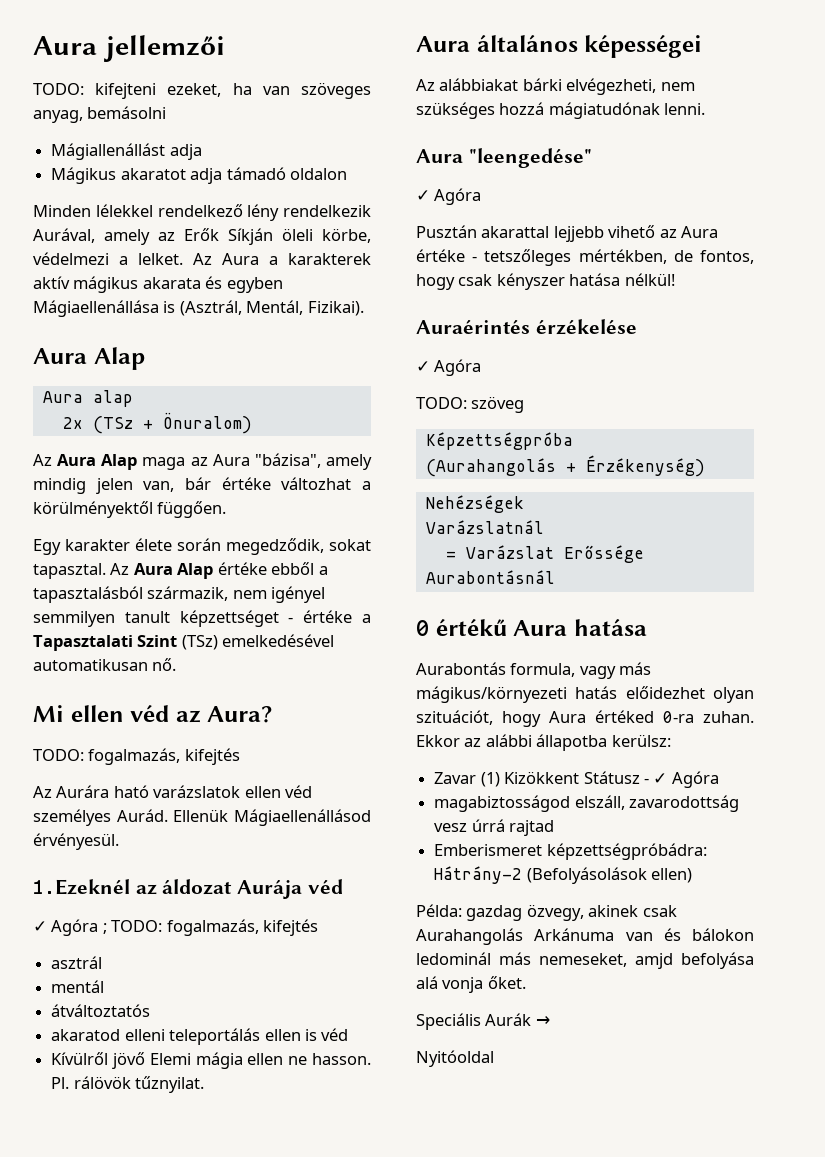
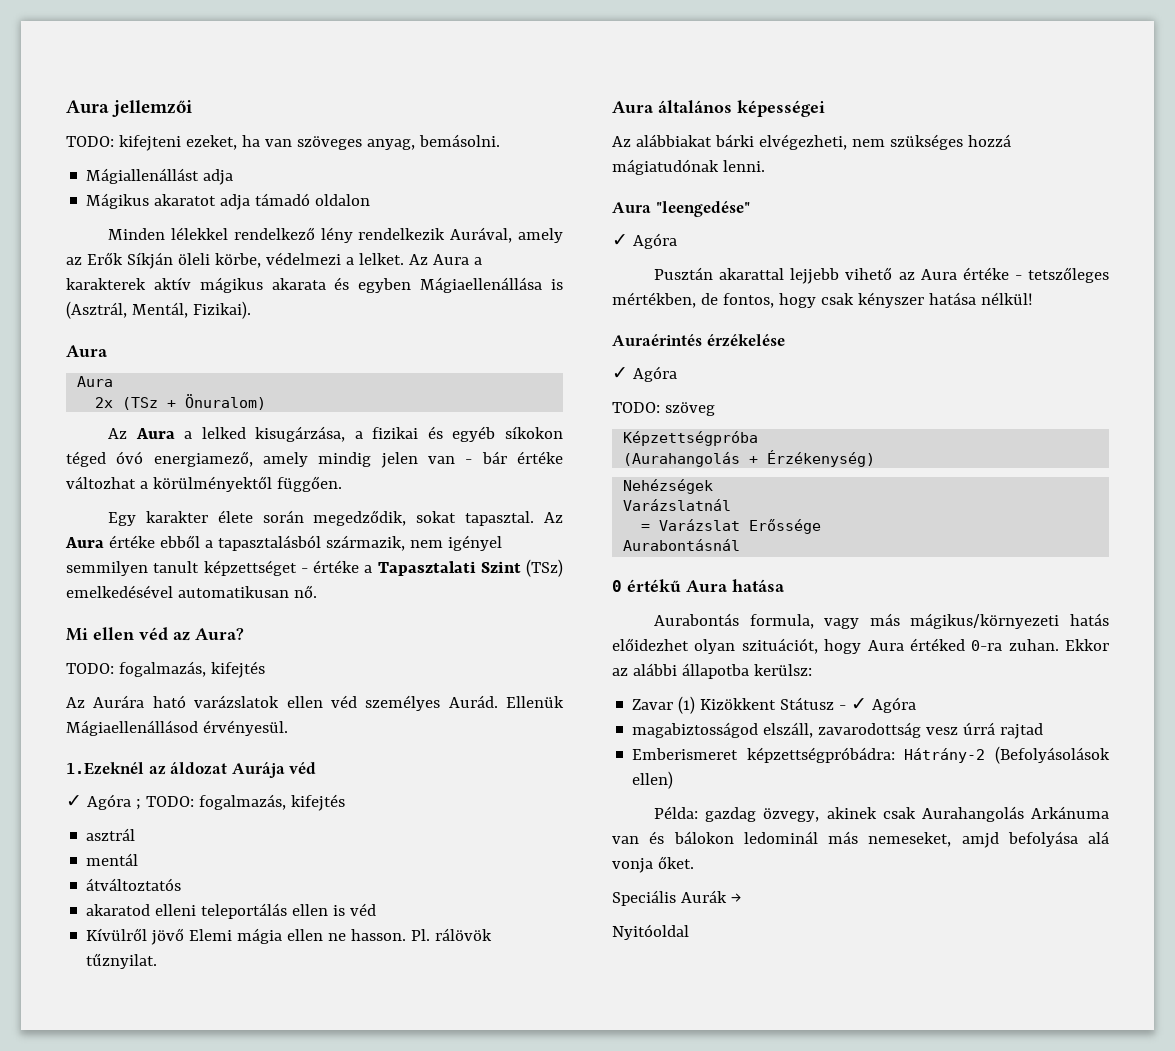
[87,106,167,119] bemásolni -> [418,134,500,147] bemásolni.
[93,347,145,370] [42,390,133,407] Alap // Aura alap -> [77,376,114,387] // Aura
[101,453,321,470] Alap maga az Aura "bázisa", -> [184,426,563,442] [66,451,253,467] a lelked kisugárzása, a fizikai és egyéb síkokon téged óvó energiamező,
[143,481,175,492] van, -> [428,456,473,464] van -
[177,563,214,579] Alap -> (104, 542) none

